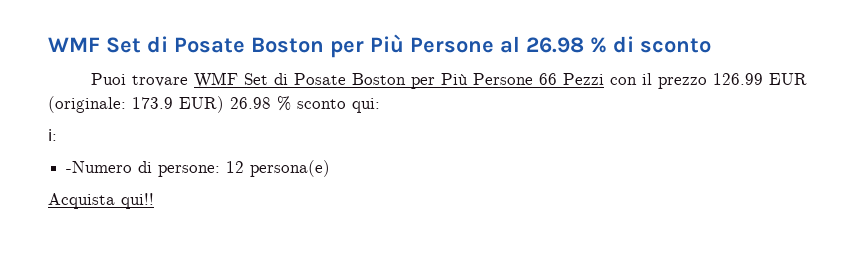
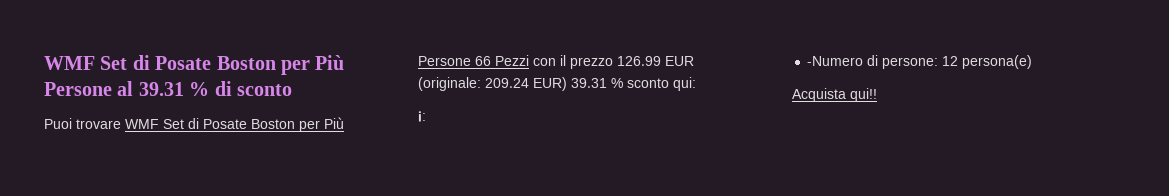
[526,37,584,53] 26.98 -> [138,82,184,96] 39.31
[132,96,271,113] 173.9 EUR) 26.98 -> [485,77,607,91] 209.24 EUR) 39.31

